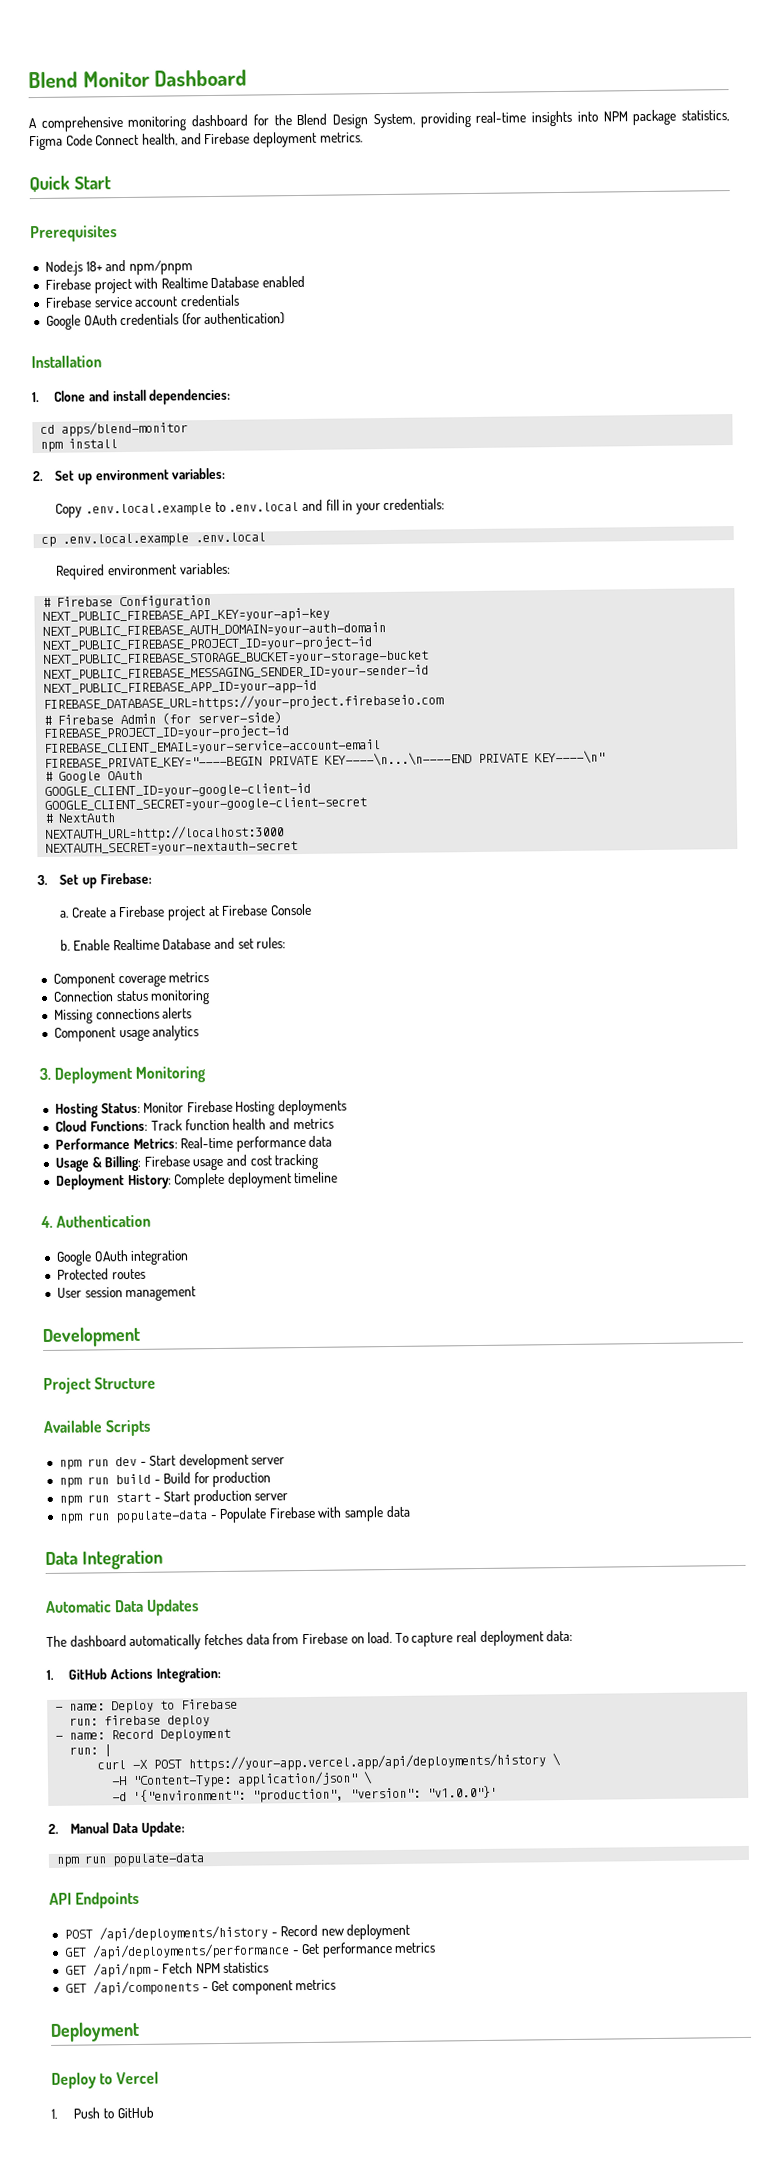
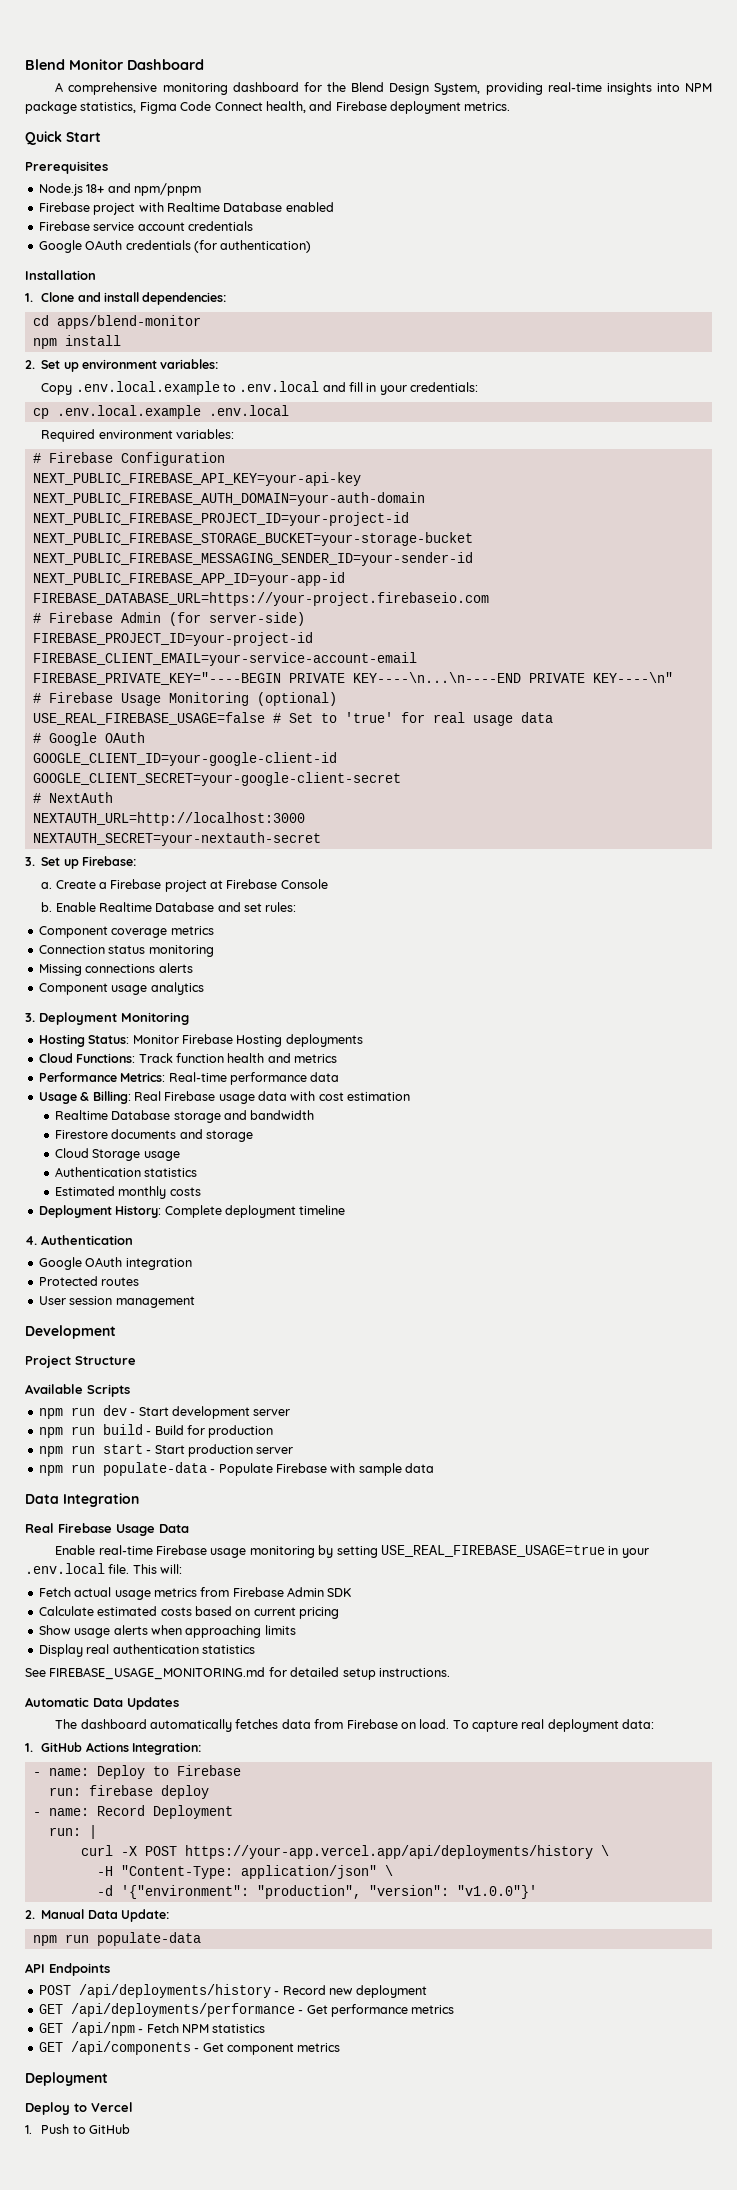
(606, 757) none -> [32,692,337,706] [32,712,553,726] // # Firebase Usage Monitoring (optional) // USE_REAL_FIREBASE_USAGE=false # Set to 'true' for real usage data
[143,1153,319,1171] Firebase usage and cost tracking -> [133,1091,411,1104] [54,1110,315,1123] [54,1129,254,1142] [54,1148,180,1161] [54,1167,198,1177] [54,1186,201,1199] Real Firebase usage data with cost estimation // Realtime Database storage and bandwidth // Firestore documents and storage // Cloud Storage usage // Authentication statistics // Estimated monthly costs
(163, 1559) none -> [25,1523,189,1536] [55,1545,649,1558] [25,1563,183,1574] [38,1587,352,1600] [38,1606,339,1619] [38,1625,296,1638] [38,1644,255,1657] [25,1667,450,1680] // Real Firebase Usage Data // Enable real-time Firebase usage monitoring by setting USE_REAL_FIREBASE_USAGE=true in your .env.local file. This will: // Fetch actual usage metrics from Firebase Admin SDK // Calculate estimated costs based on current pricing // Show usage alerts when approaching limits // Display real authentication statistics // See FIREBASE_USAGE_MONITORING.md for detailed setup instructions.

